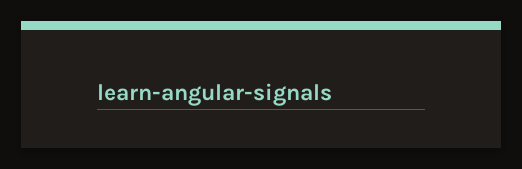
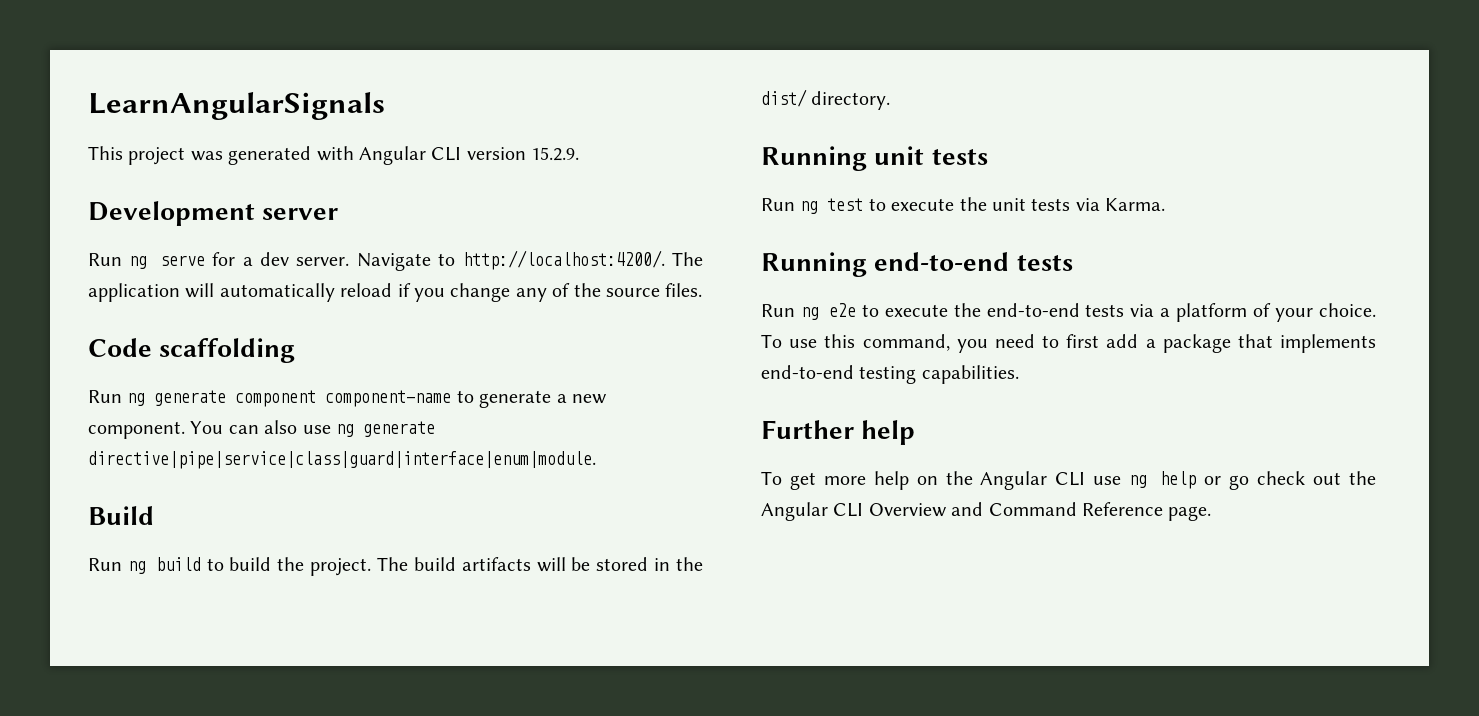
[97,83,332,106] learn-angular-signals -> [88,92,385,120] [88,146,580,165] [88,201,339,226] [88,250,703,271] [88,283,703,302] [88,338,296,363] [88,390,607,408] [88,420,435,439] [88,451,596,469] [88,506,154,525] [88,557,704,576] [761,89,891,110] [761,146,988,171] [761,197,1166,214] [761,252,1073,277] [761,303,1376,322] [761,334,1376,353] [761,365,1019,384] [761,420,916,445] [761,471,1376,490] [761,502,1212,521] LearnAngularSignals // This project was generated with Angular CLI version 15.2.9. // Development server // Run ng serve for a dev server. Navigate to http://localhost:4200/. The application will automatically reload if you change any of the source files. // Code scaffolding // Run ng generate component component-name to generate a new component. You can also use ng generate directive|pipe|service|class|guard|interface|enum|module. // Build // Run ng build to build the project. The build artifacts will be stored in the dist/ directory. // Running unit tests // Run ng test to execute the unit tests via Karma. // Running end-to-end tests // Run ng e2e to execute the end-to-end tests via a platform of your choice. To use this command, you need to first add a package that implements end-to-end testing capabilities. // Further help // To get more help on the Angular CLI use ng help or go check out the Angular CLI Overview and Command Reference page.

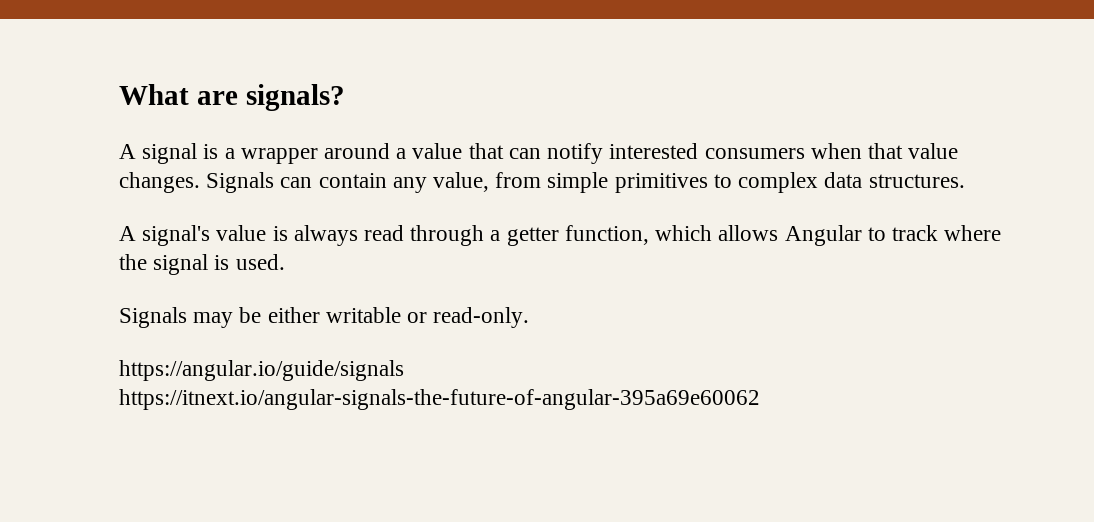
[88,92,385,120] [88,146,580,165] [88,201,339,226] [88,250,703,271] [88,283,703,302] [88,338,296,363] [88,390,607,408] [88,420,435,439] [88,451,596,469] [88,506,154,525] [88,557,704,576] [761,89,891,110] [761,146,988,171] [761,197,1166,214] [761,252,1073,277] [761,303,1376,322] [761,334,1376,353] [761,365,1019,384] [761,420,916,445] [761,471,1376,490] [761,502,1212,521] LearnAngularSignals // This project was generated with Angular CLI version 15.2.9. // Development server // Run ng serve for a dev server. Navigate to http://localhost:4200/. The application will automatically reload if you change any of the source files. // Code scaffolding // Run ng generate component component-name to generate a new component. You can also use ng generate directive|pipe|service|class|guard|interface|enum|module. // Build // Run ng build to build the project. The build artifacts will be stored in the dist/ directory. // Running unit tests // Run ng test to execute the unit tests via Karma. // Running end-to-end tests // Run ng e2e to execute the end-to-end tests via a platform of your choice. To use this command, you need to first add a package that implements end-to-end testing capabilities. // Further help // To get more help on the Angular CLI use ng help or go check out the Angular CLI Overview and Command Reference page. -> [119,84,345,111] [119,143,959,164] [119,172,965,193] [119,225,1002,246] [119,254,285,275] [119,307,530,328] [119,360,404,381] [119,389,760,410] What are signals? // A signal is a wrapper around a value that can notify interested consumers when that value changes. Signals can contain any value, from simple primitives to complex data structures. // A signal's value is always read through a getter function, which allows Angular to track where the signal is used. // Signals may be either writable or read-only. // https://angular.io/guide/signals https://itnext.io/angular-signals-the-future-of-angular-395a69e60062

